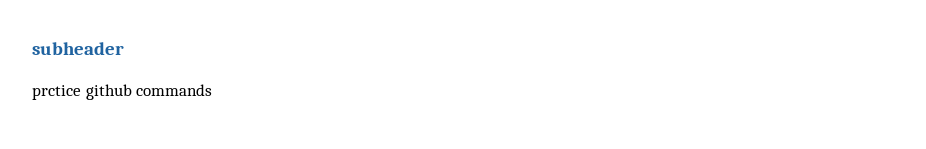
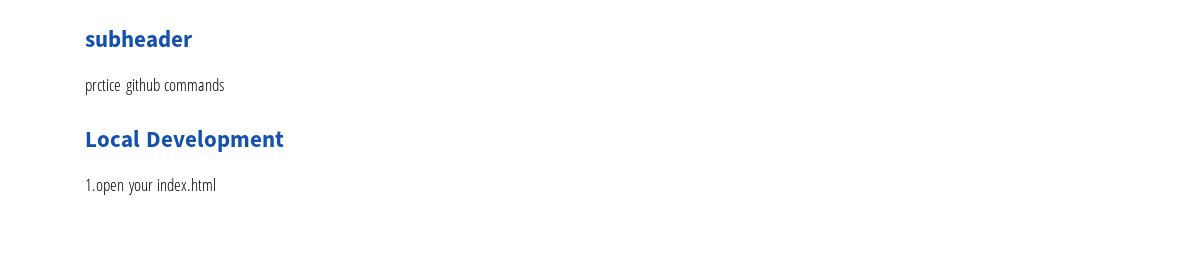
(213, 90) none -> [85,130,285,152] [85,178,217,195] // Local Development // 1.open your index.html

